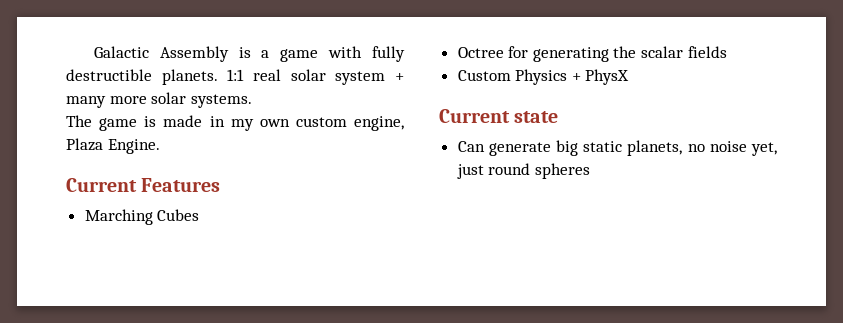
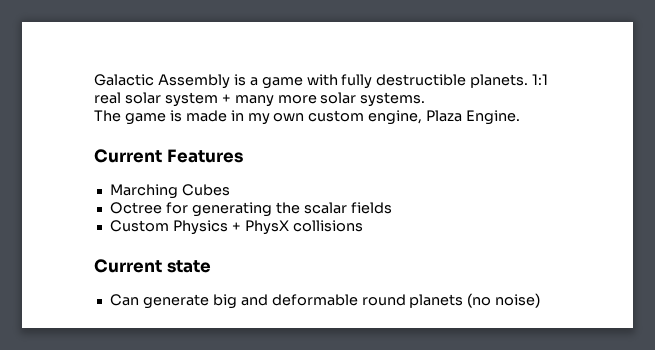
(630, 77) none -> [292,220,363,232] collisions
[583,140,777,156] [456,163,590,179] static planets, no noise yet, just round spheres -> [240,293,541,308] and deformable round planets (no noise)

